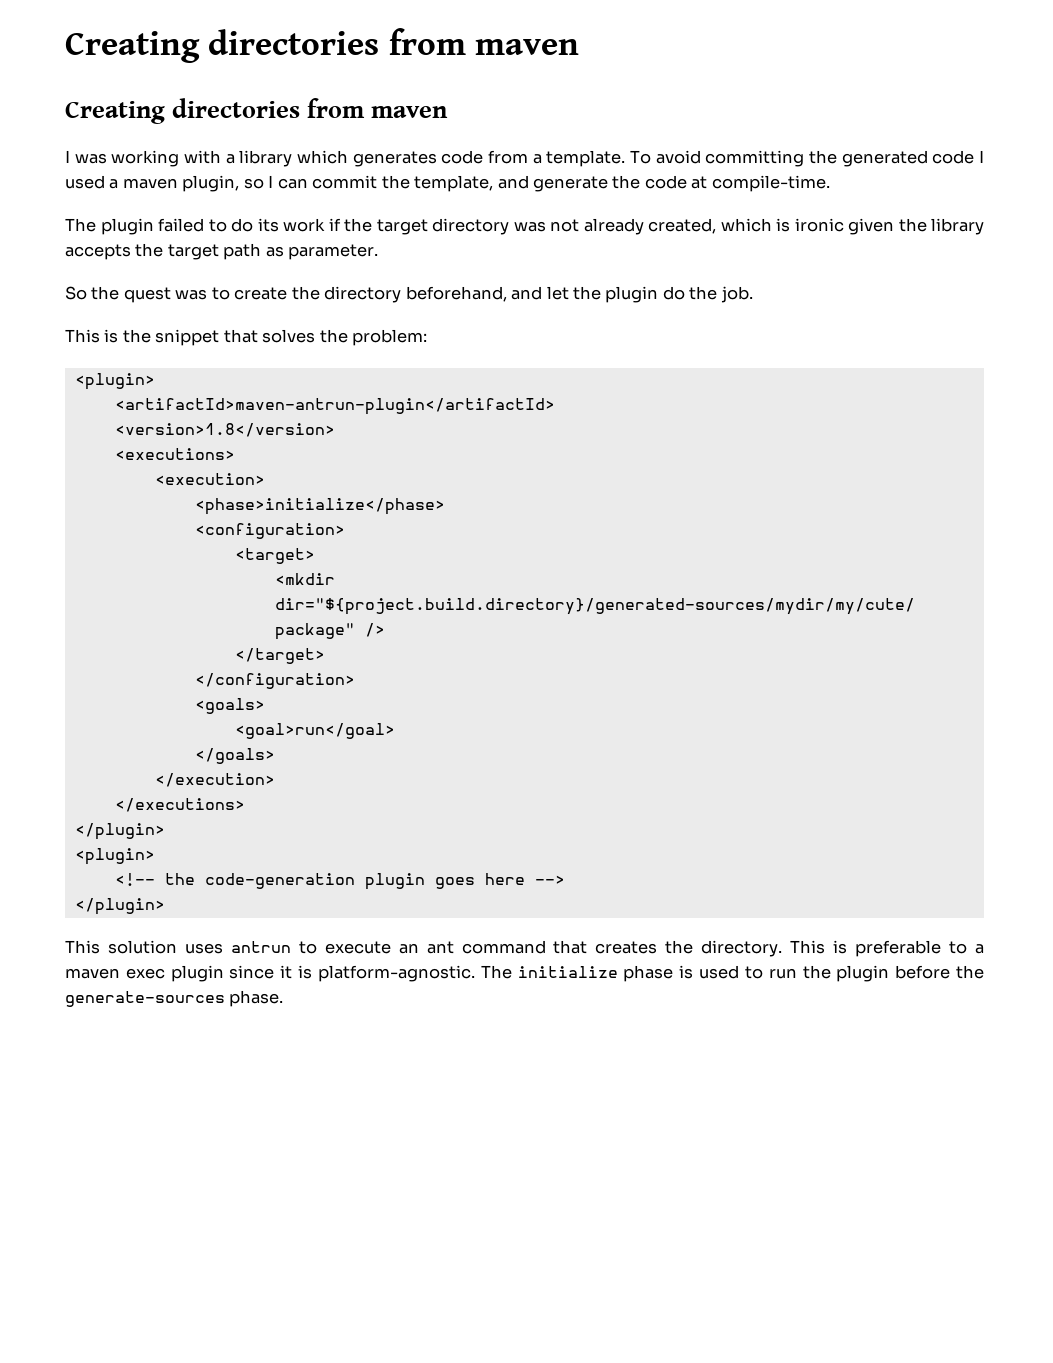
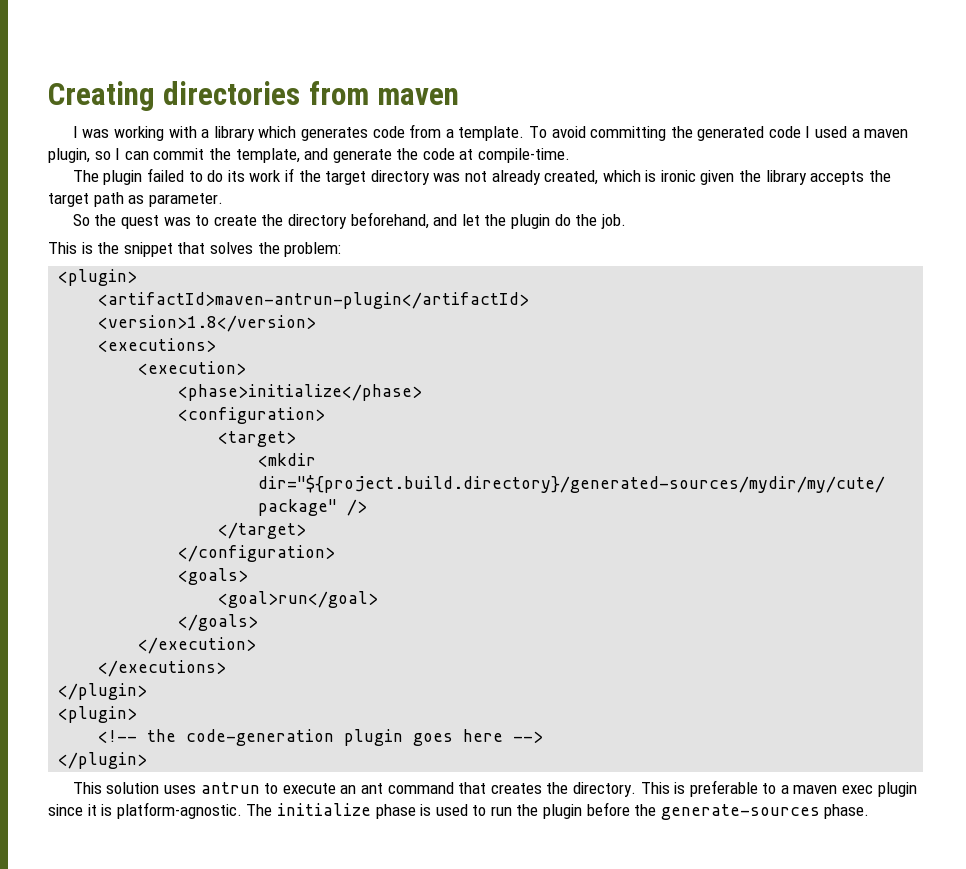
[65,28,580,63] [65,98,449,124] Creating directories from maven // Creating directories from maven -> [48,81,460,111] Creating directories from maven

